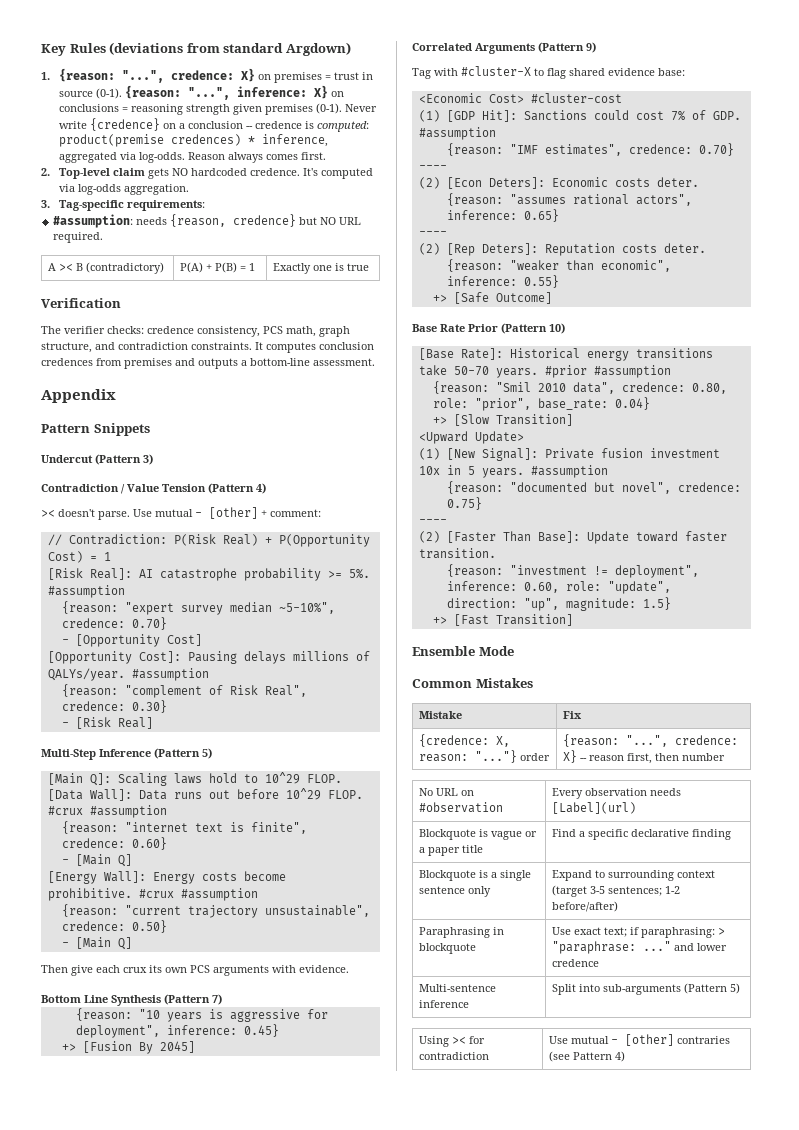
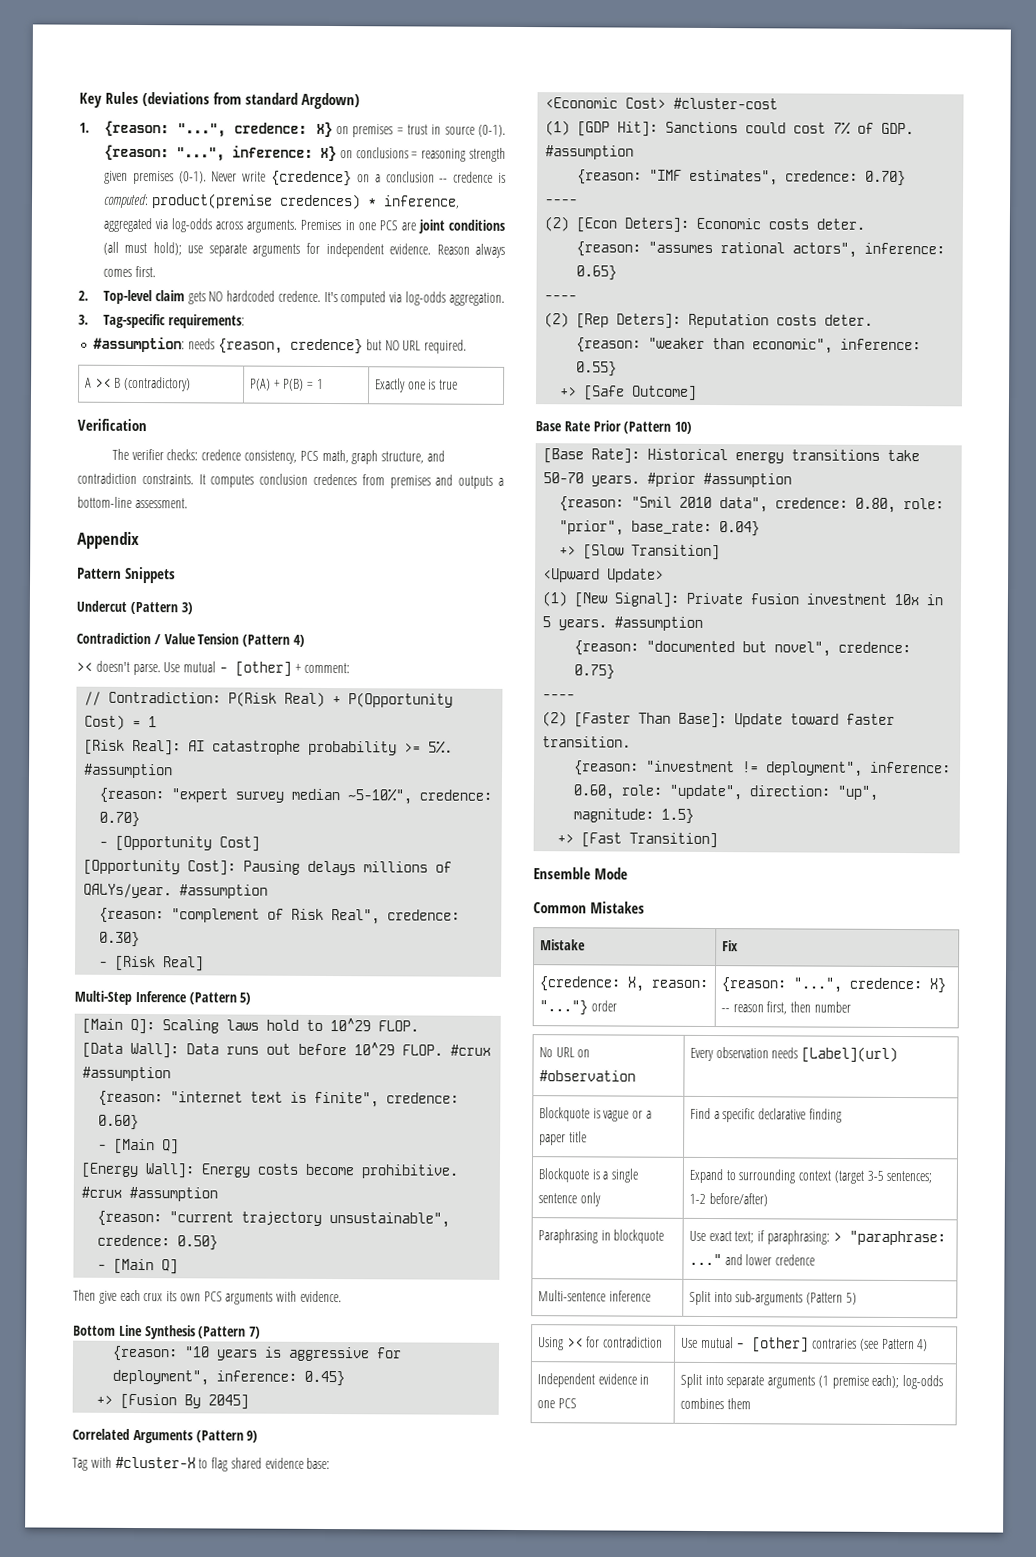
[139,152,186,163] log-odds. -> [171,218,505,234] [102,241,431,258] log-odds across arguments. Premises in one PCS are joint conditions (all must hold); use separate arguments for independent evidence.
(625, 1056) none -> [536,1373,650,1388] [536,1398,577,1409] [679,1373,944,1390] [679,1397,751,1410] // Independent evidence in one PCS | Split into separate arguments (1 premise each); log-odds combines them

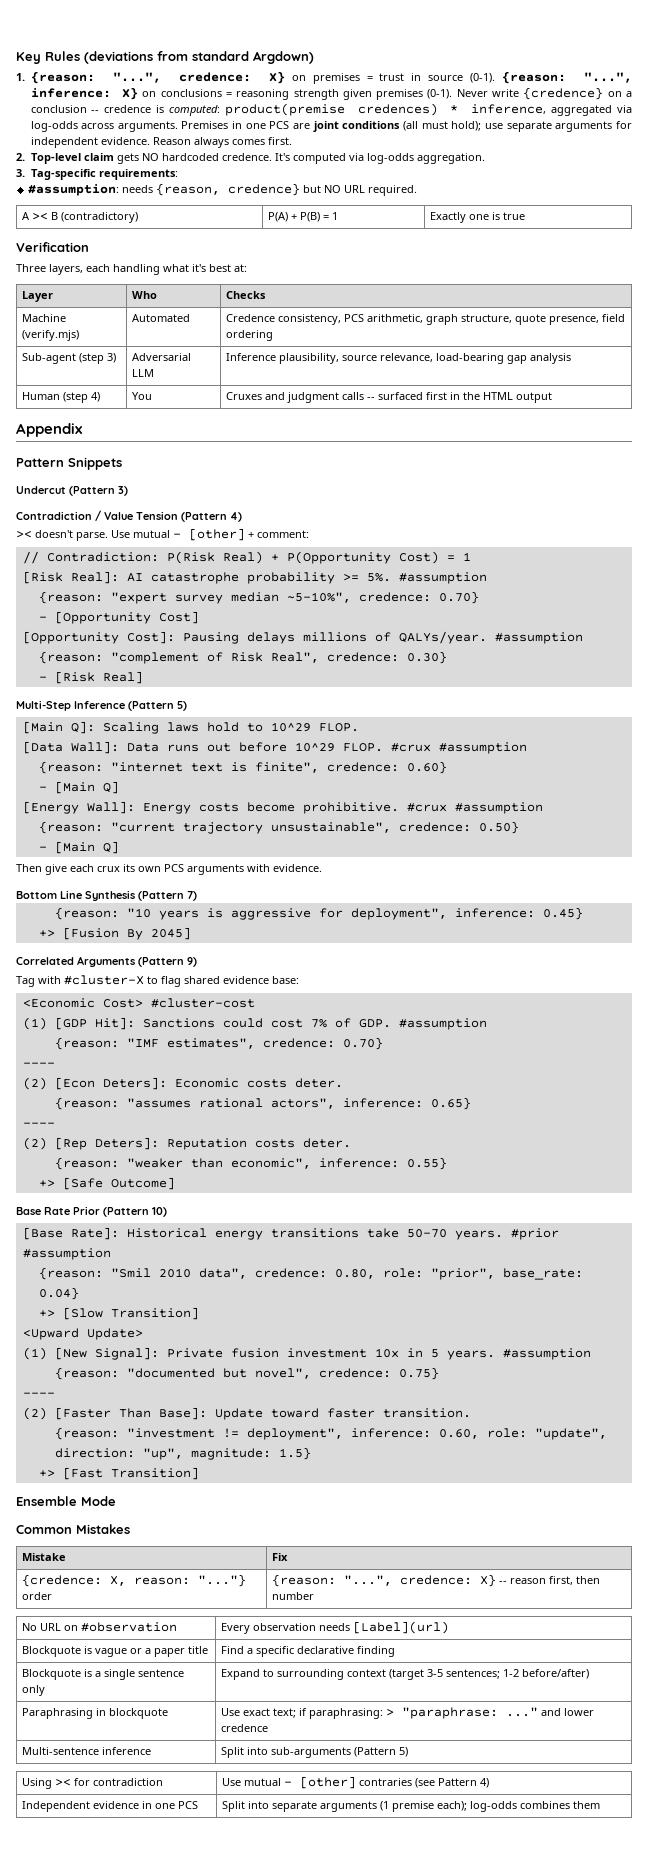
[111,448,242,461] The verifier checks: credence -> [16,264,247,275] [22,291,54,302] [132,291,158,299] [226,291,267,299] [22,314,67,322] [22,330,80,341] [132,314,191,322] [226,314,276,322] Three layers, each handling what it's best at: // Layer | Who | Checks // Machine (verify.mjs) | Automated | Credence
[321,449,349,464] math, -> [367,314,424,323] arithmetic,
[426,450,445,462] [77,472,505,489] [77,496,188,509] and contradiction constraints. It computes conclusion credences from premises and outputs a bottom-line assessment. -> [515,314,626,325] [226,330,274,341] [22,353,117,364] [132,353,192,361] [132,369,155,377] [226,353,572,364] [22,392,101,403] [132,392,153,400] [226,392,553,403] quote presence, field ordering // Sub-agent (step 3) | Adversarial LLM | Inference plausibility, source relevance, load-bearing gap analysis // Human (step 4) | You | Cruxes and judgment calls -- surfaced first in the HTML output

